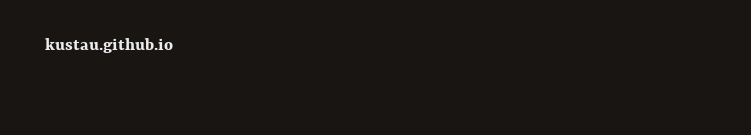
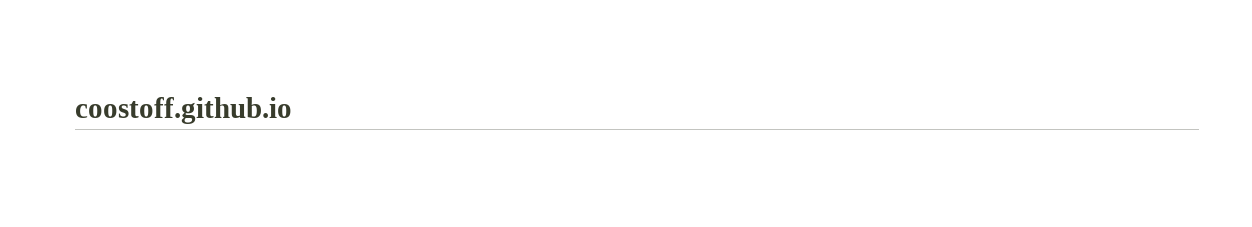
[45,38,173,53] kustau.github.io -> [75,97,292,124] coostoff.github.io

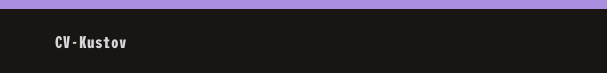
[75,97,292,124] coostoff.github.io -> [55,36,127,49] CV-Kustov

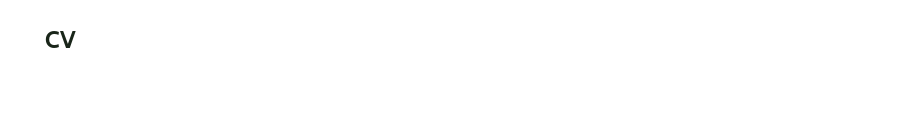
[55,36,127,49] CV-Kustov -> [45,31,76,48] CV

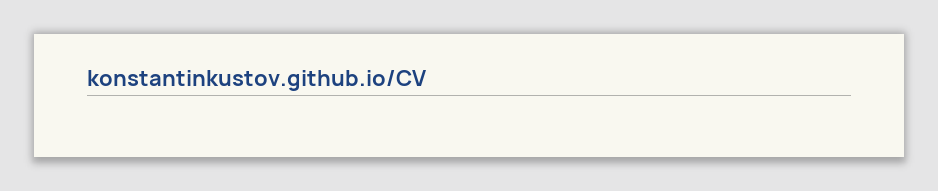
[45,31,76,48] CV -> [87,70,426,91] konstantinkustov.github.io/CV

